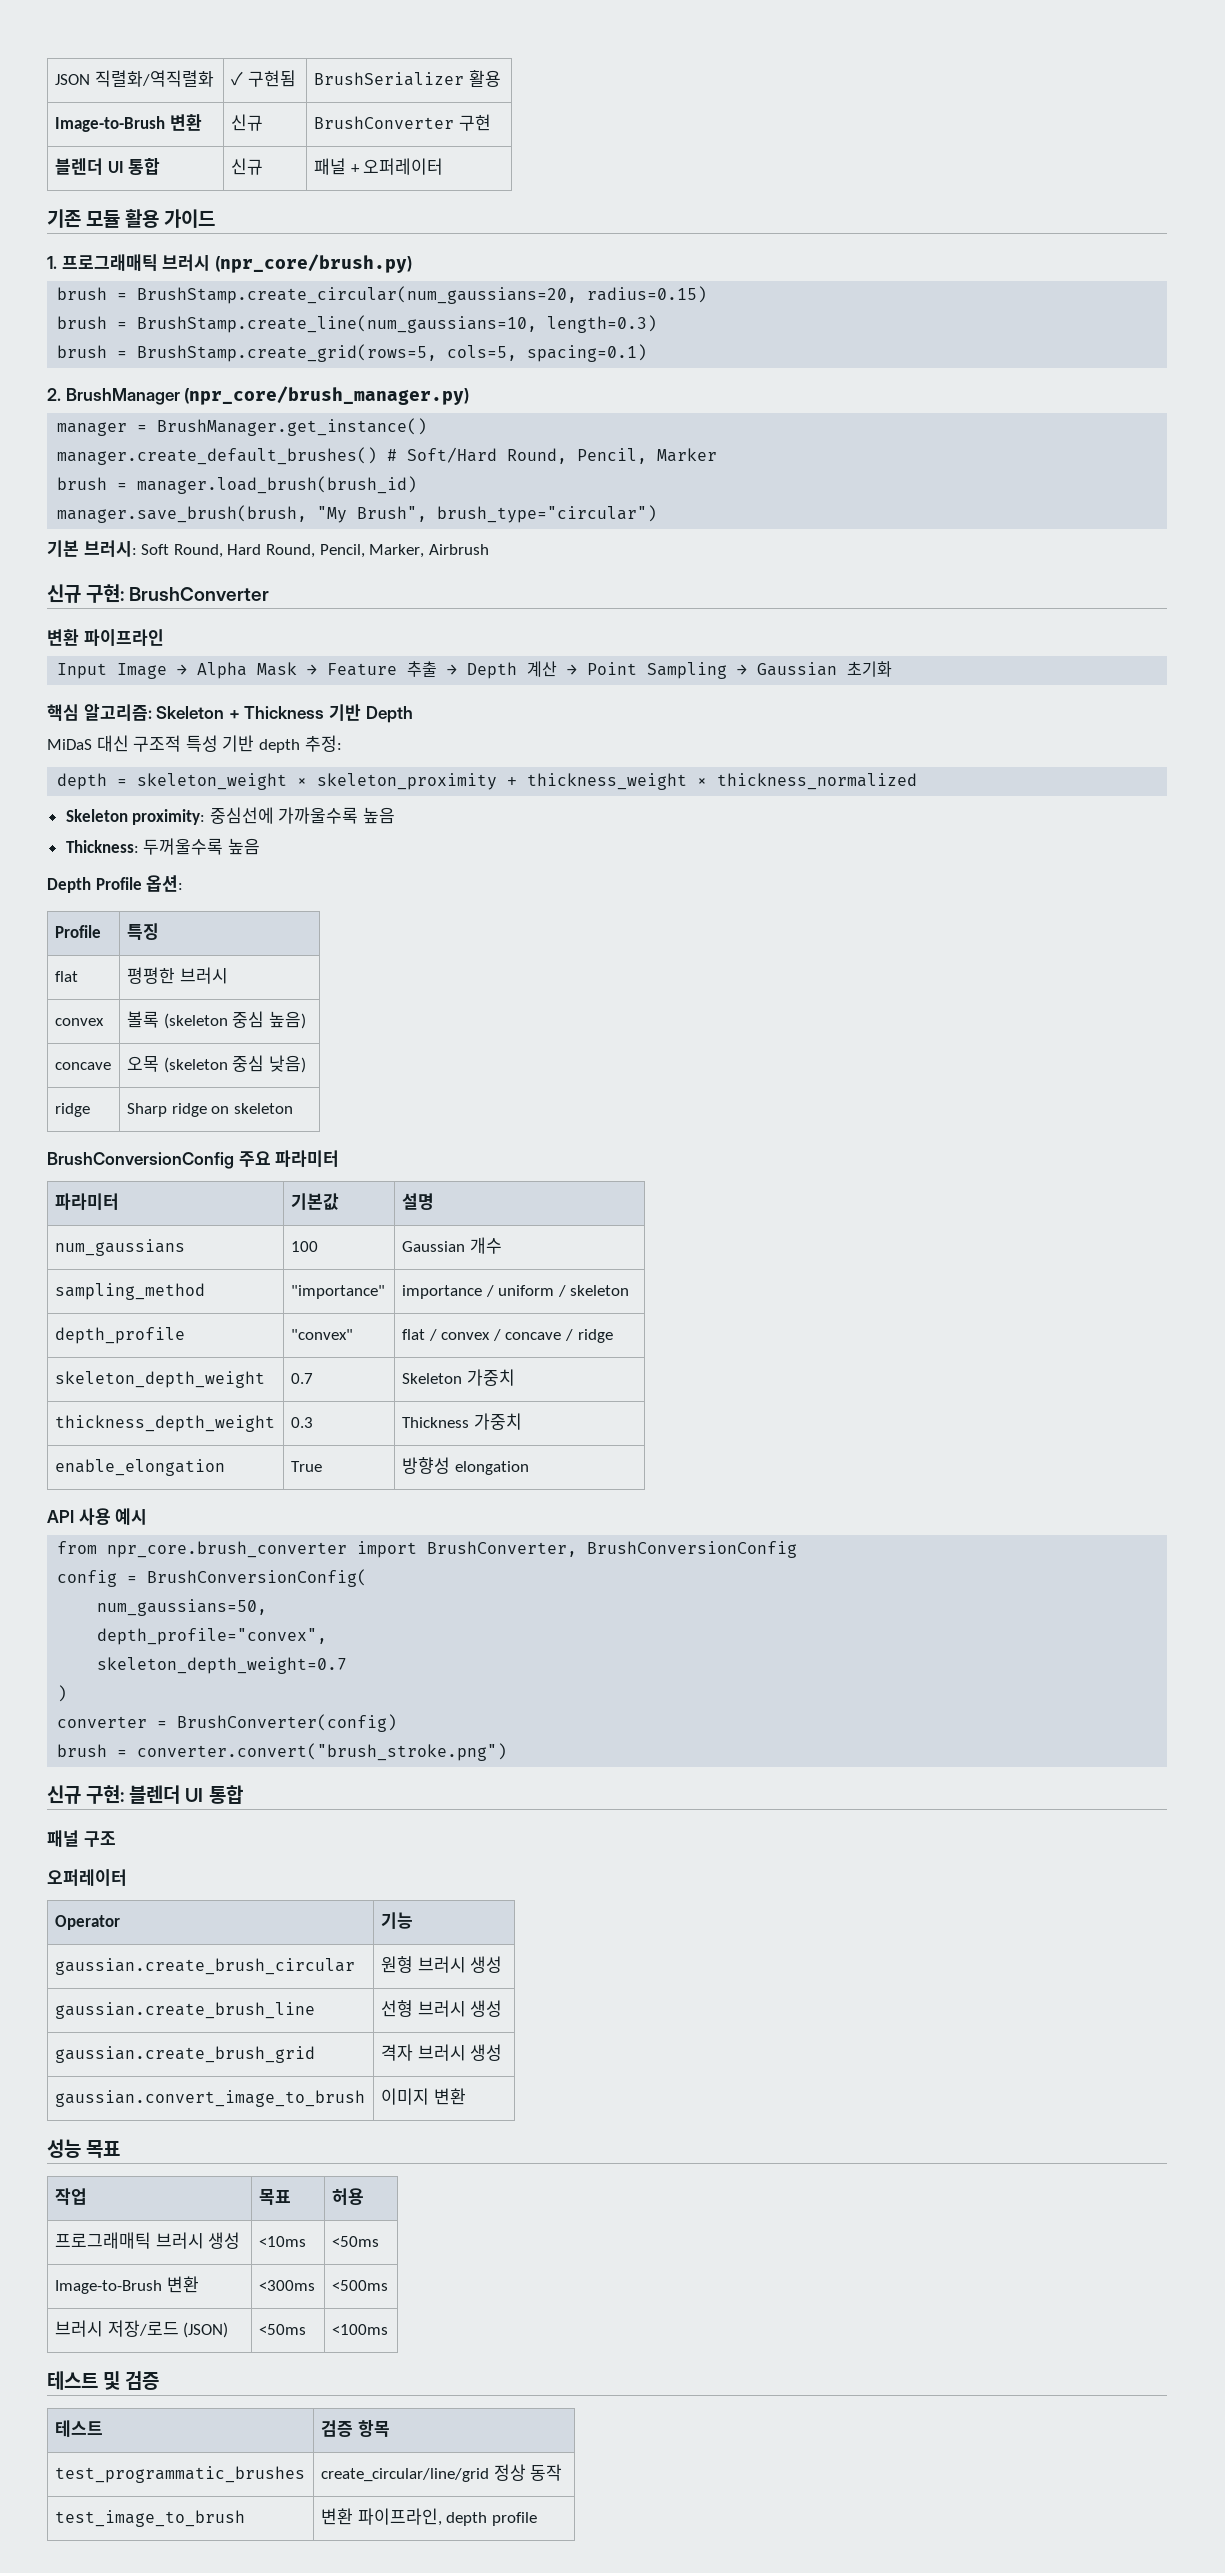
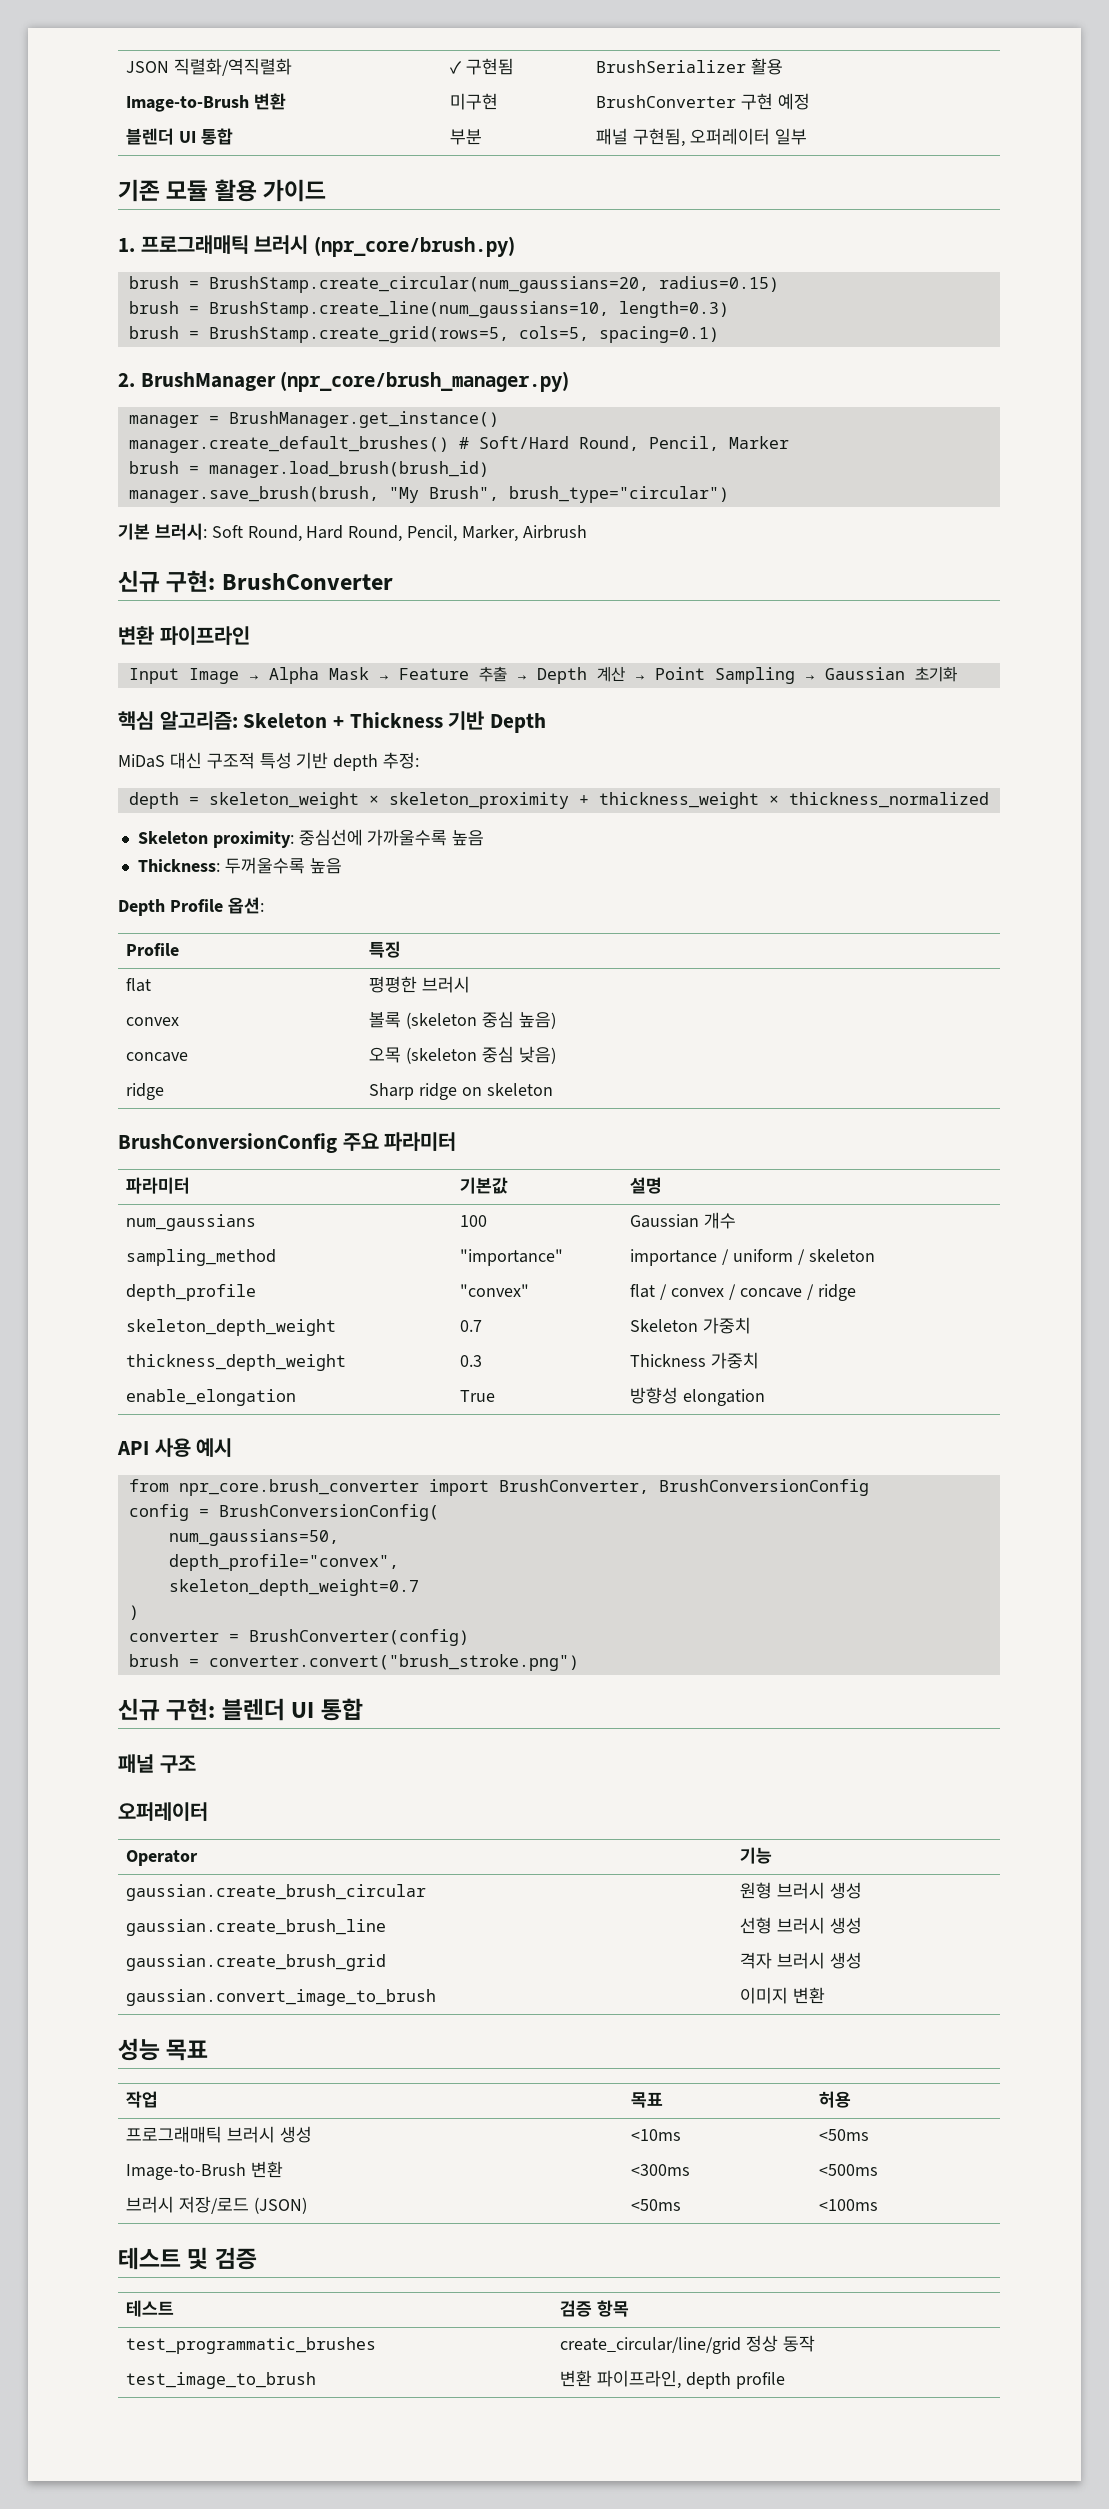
[230,114,263,131] 신규 -> [450,93,499,110] 미구현
(491, 122) none -> [778,93,811,110] 예정
[230,158,263,175] [313,158,444,175] 신규 | 패널 + 오퍼레이터 -> [450,129,483,145] [596,128,807,147] 부분 | 패널 구현됨, 오퍼레이터 일부

